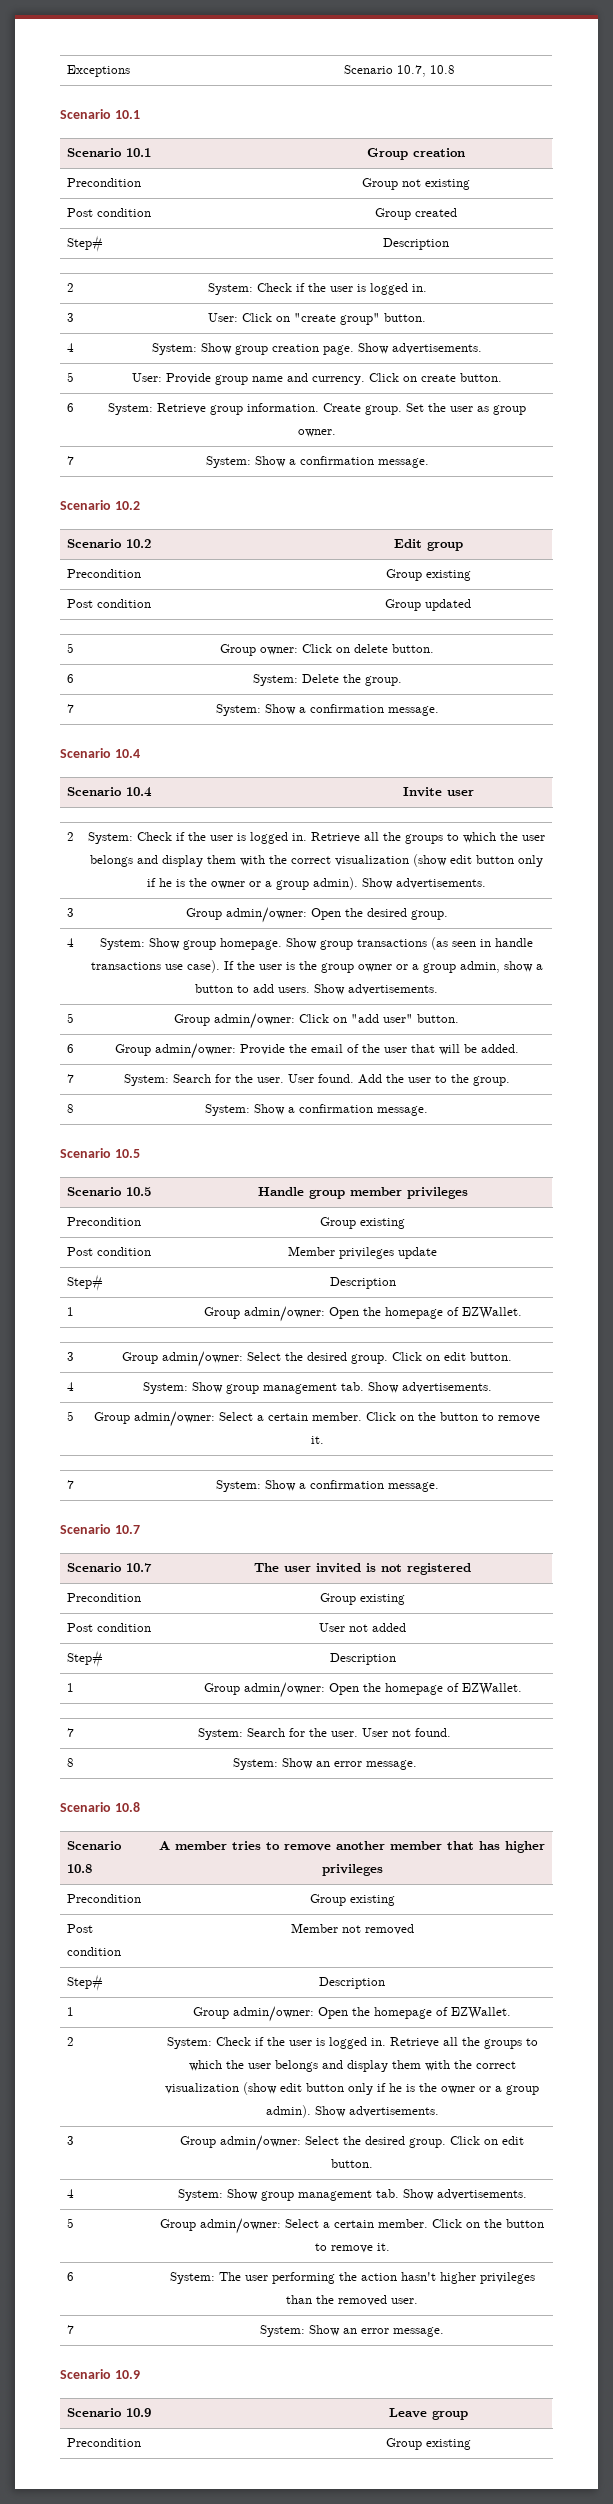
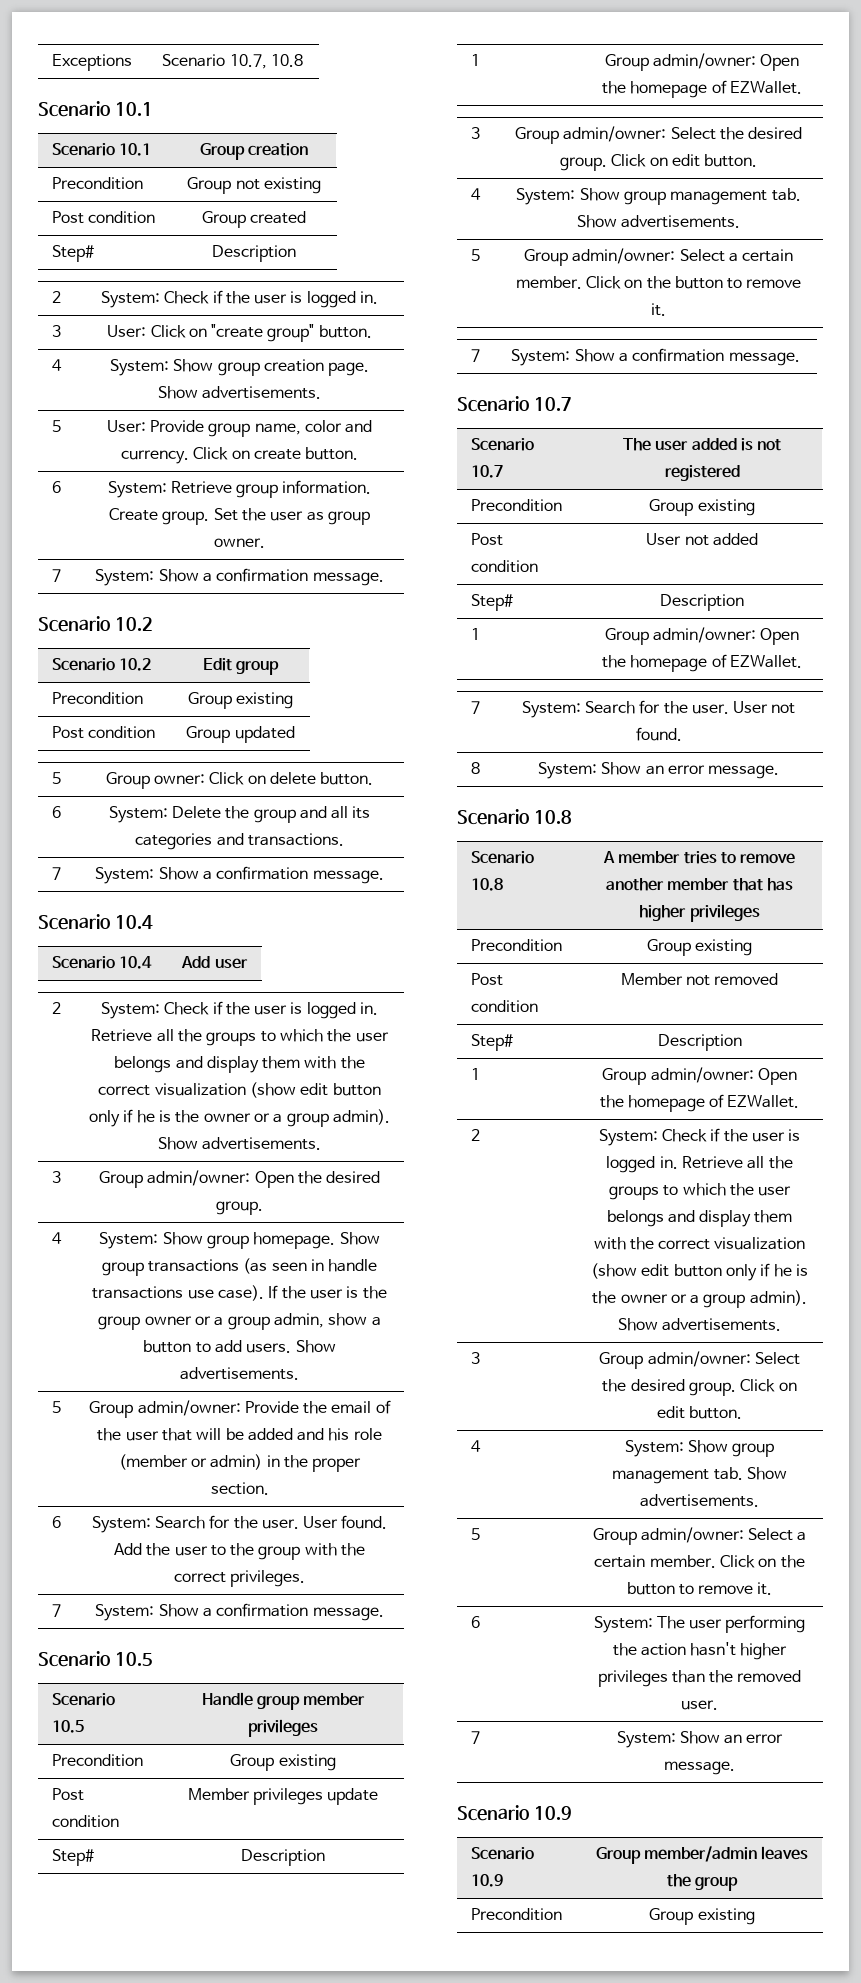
[252,376,283,382] name -> [254,420,342,435] name, color
[364,676,402,686] group. -> [253,806,371,823] [135,833,344,850] group and all its categories and transactions.
[402,787,442,797] Invite -> [181,956,211,968] Add
[174,1013,460,1029] [66,1044,74,1053] | Group admin/owner: Click on "add user" button. // 6 -> (61, 1407) none
[480,1044,519,1053] [66,1074,74,1083] added. // 7 -> [247,1428,382,1441] [118,1454,362,1472] [210,1482,269,1495] [51,1516,61,1528] added and his role (member or admin) in the proper section. // 6
[472,1076,510,1086] [66,1104,74,1113] group. // 8 -> [258,1543,366,1560] [173,1570,306,1587] [51,1604,61,1617] group with the correct privileges. // 7
[316,1563,361,1573] invited -> [691,438,737,451] added
[388,2408,427,2418] Leave -> [595,1846,809,1864] [666,1874,691,1887] Group member/admin leaves the

